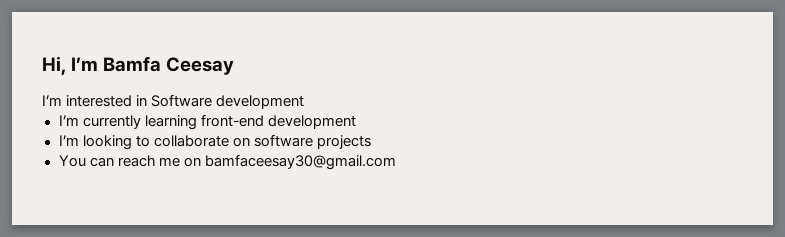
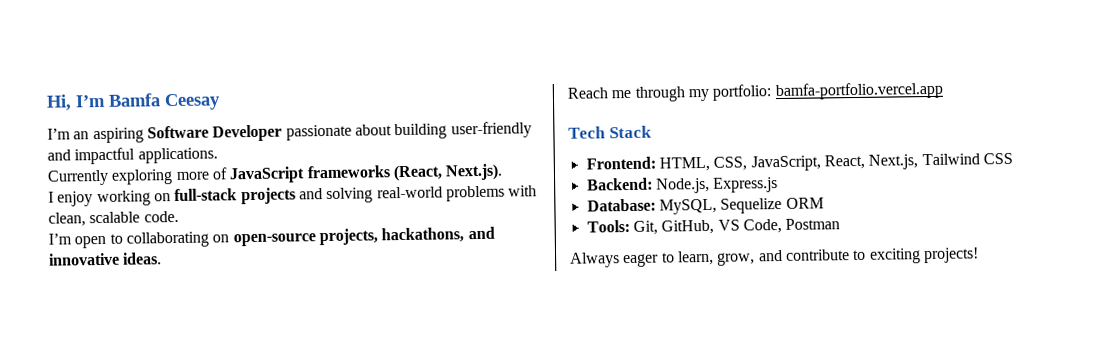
[66,94,305,109] [58,114,356,130] [58,134,371,150] [58,154,396,170] interested in Software development // I’m currently learning front-end development // I’m looking to collaborate on software projects // You can reach me on bamfaceesay30@gmail.com -> [73,121,532,144] [47,147,218,165] [47,163,504,186] [48,185,538,207] [48,210,179,227] [48,226,495,249] [48,252,163,266] [567,81,943,102] [568,125,652,139] [585,152,1013,172] [586,177,779,194] [586,197,824,215] [586,218,841,235] [570,247,979,268] an aspiring Software Developer passionate about building user-friendly and impactful applications. // Currently exploring more of JavaScript frameworks (React, Next.js). // I enjoy working on full-stack projects and solving real-world problems with clean, scalable code. // I’m open to collaborating on open-source projects, hackathons, and innovative ideas. // Reach me through my portfolio: bamfa-portfolio.vercel.app // Tech Stack // Frontend: HTML, CSS, JavaScript, React, Next.js, Tailwind CSS // Backend: Node.js, Express.js // Database: MySQL, Sequelize ORM // Tools: Git, GitHub, VS Code, Postman // Always eager to learn, grow, and contribute to exciting projects!

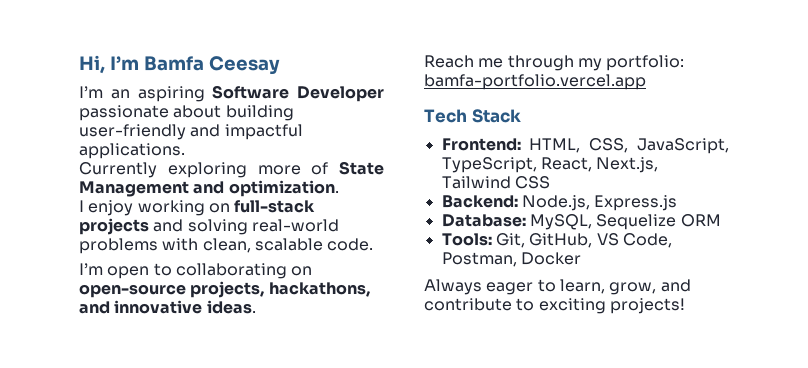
[229,163,504,184] JavaScript frameworks (React, Next.js). -> [339,161,384,175] [79,180,339,197] State Management and optimization.
(821, 163) none -> [441,157,537,173] TypeScript,
[785,218,841,230] Postman -> [441,252,581,267] Postman, Docker

